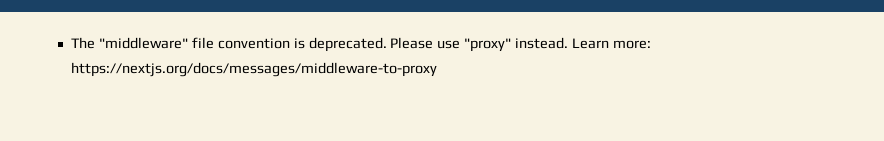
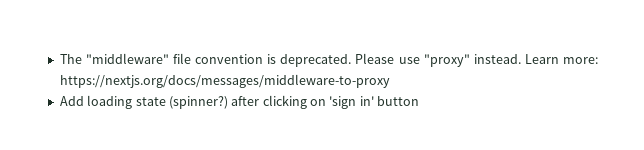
(437, 69) none -> [59,95,420,109] // Add loading state (spinner?) after clicking on 'sign in' button

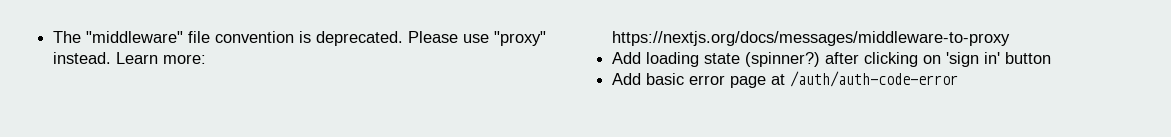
(420, 101) none -> [612,71,959,88] // Add basic error page at /auth/auth-code-error

